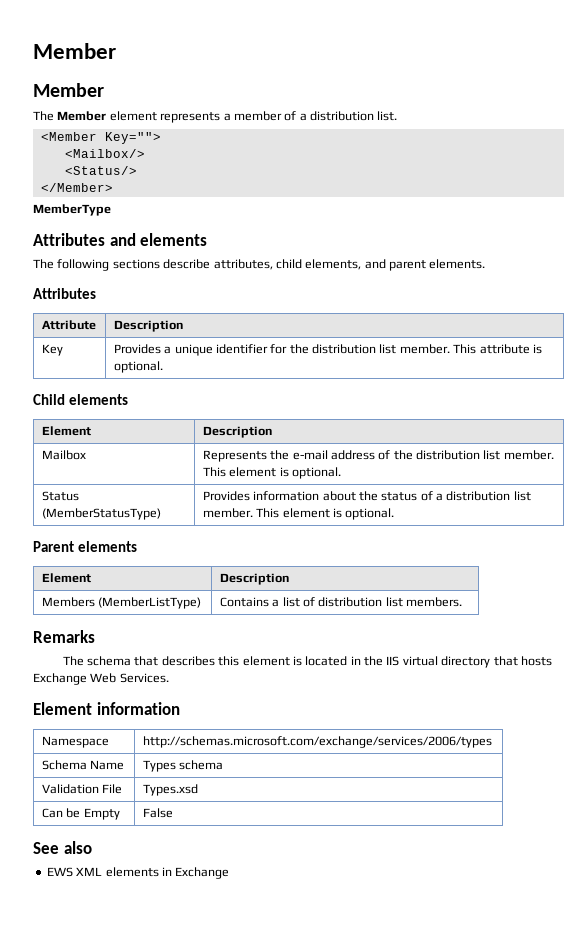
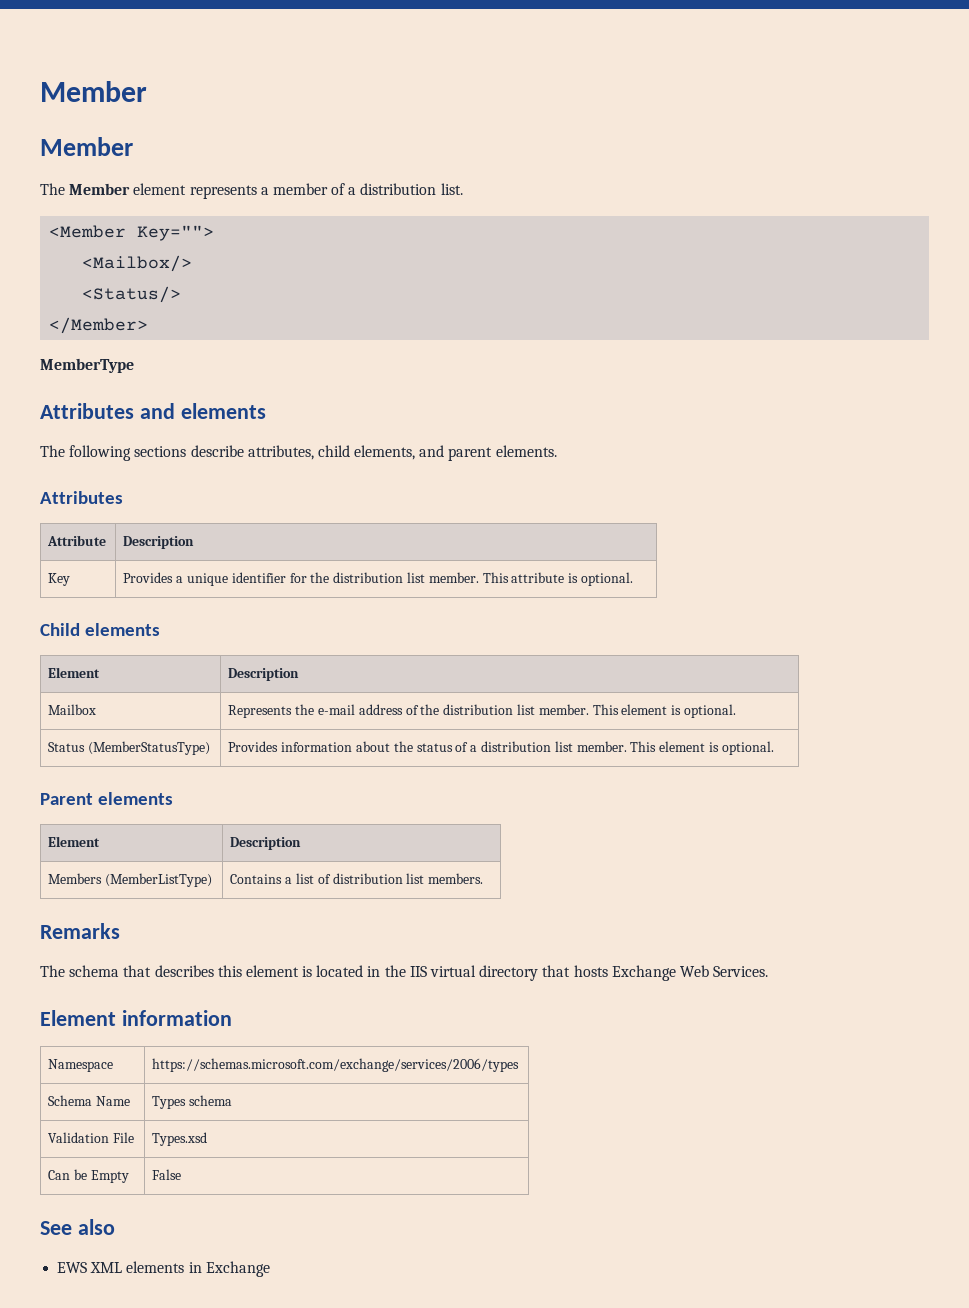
[142,736,492,748] http://schemas.microsoft.com/exchange/services/2006/types -> [152,1058,520,1072] https://schemas.microsoft.com/exchange/services/2006/types

